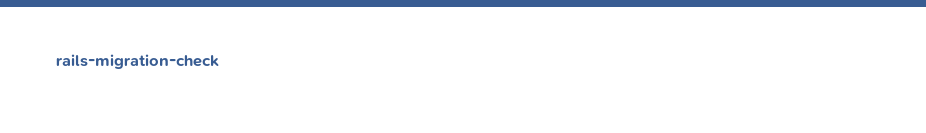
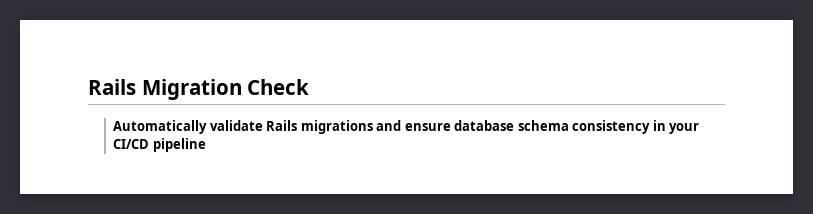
[56,54,219,69] rails-migration-check -> [88,79,310,100] [113,120,700,134] [113,138,206,152] Rails Migration Check // Automatically validate Rails migrations and ensure database schema consistency in your CI/CD pipeline

